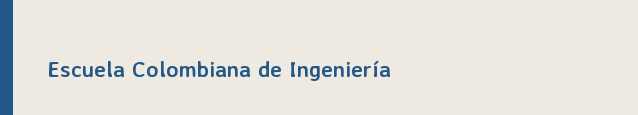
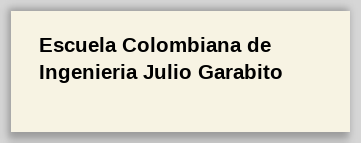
[289,60,391,81] Ingeniería -> [39,64,283,83] Ingenieria Julio Garabito

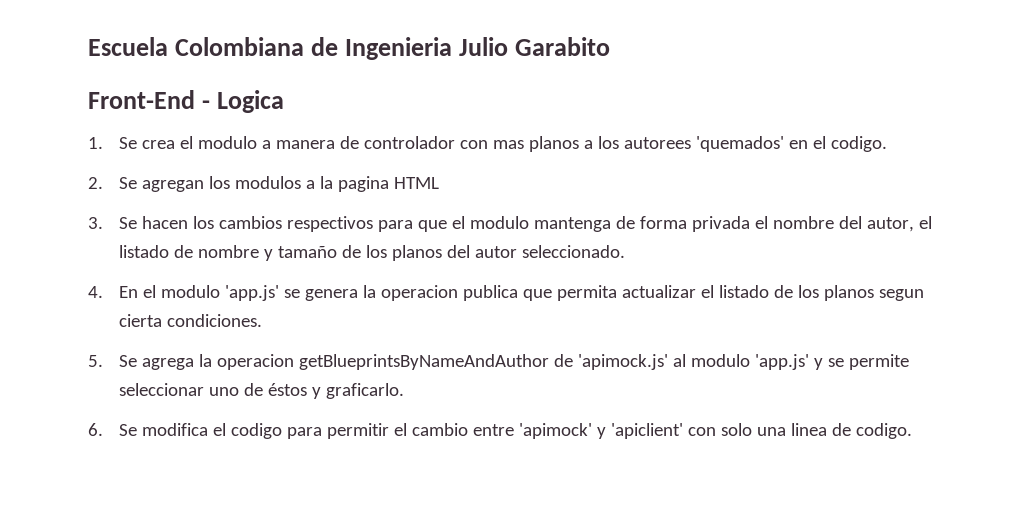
(283, 71) none -> [88,90,285,113] [88,136,887,152] [88,176,439,192] [88,216,932,232] [118,245,625,261] [88,285,924,301] [118,314,262,327] [88,354,909,370] [118,383,404,399] [88,423,912,439] // Front-End - Logica // 1. Se crea el modulo a manera de controlador con mas planos a los autorees 'quemados' en el codigo. // 2. Se agregan los modulos a la pagina HTML // 3. Se hacen los cambios respectivos para que el modulo mantenga de forma privada el nombre del autor, el listado de nombre y tamaño de los planos del autor seleccionado. // 4. En el modulo 'app.js' se genera la operacion publica que permita actualizar el listado de los planos segun cierta condiciones. // 5. Se agrega la operacion getBlueprintsByNameAndAuthor de 'apimock.js' al modulo 'app.js' y se permite seleccionar uno de éstos y graficarlo. // 6. Se modifica el codigo para permitir el cambio entre 'apimock' y 'apiclient' con solo una linea de codigo.

